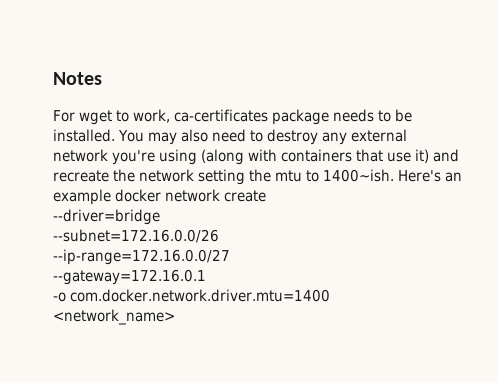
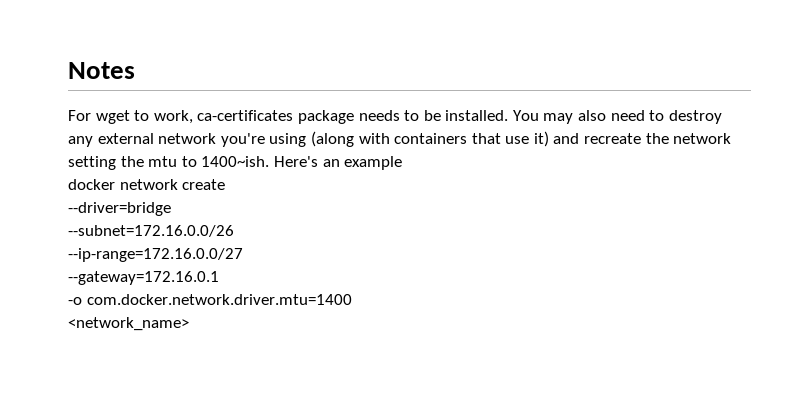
(111, 197) none -> (403, 163) //

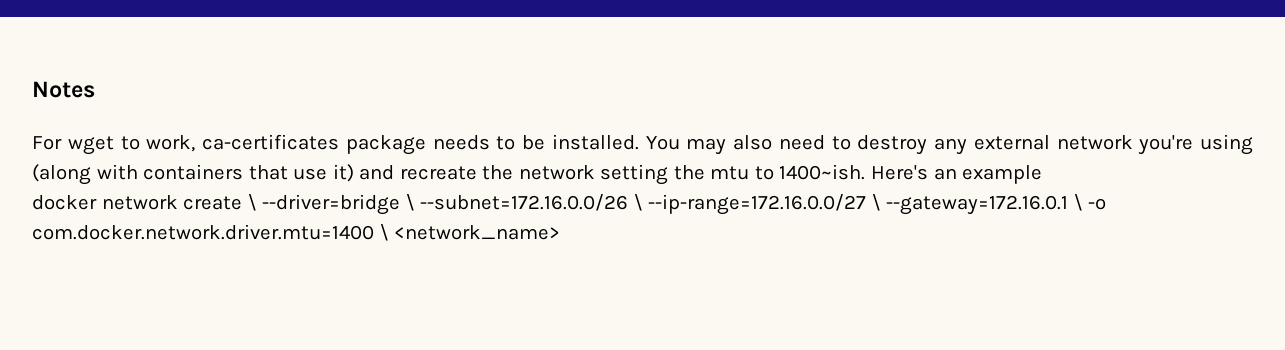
(226, 184) // -> [247,194,257,211] \
(171, 209) // -> [405,194,415,211] \
(234, 231) // -> [633,194,643,211] \
(243, 255) // -> [871,194,881,211] \
(219, 278) // -> [1073,194,1083,211] \
(352, 299) // -> [379,224,389,241] \

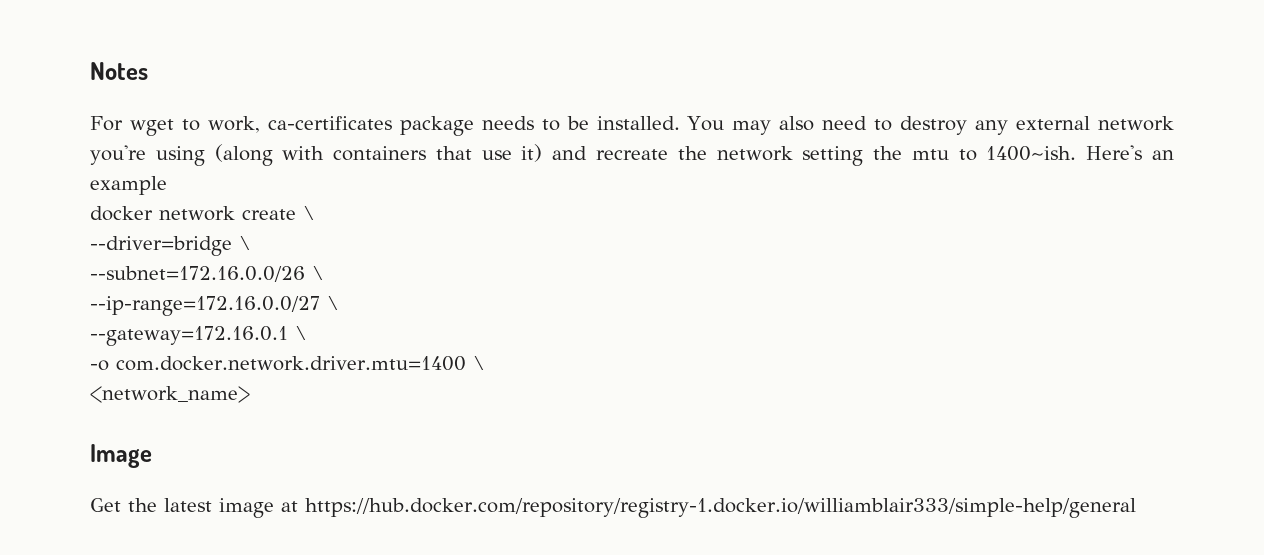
(257, 202) none -> (315, 213) //
(415, 202) none -> (251, 243) //
(643, 202) none -> (324, 273) //
(881, 202) none -> (339, 303) //
(1083, 202) none -> (307, 333) //
(389, 232) none -> (485, 363) //
(561, 232) none -> [90,444,152,468] [90,498,1136,518] // Image // Get the latest image at https://hub.docker.com/repository/registry-1.docker.io/williamblair333/simple-help/general

